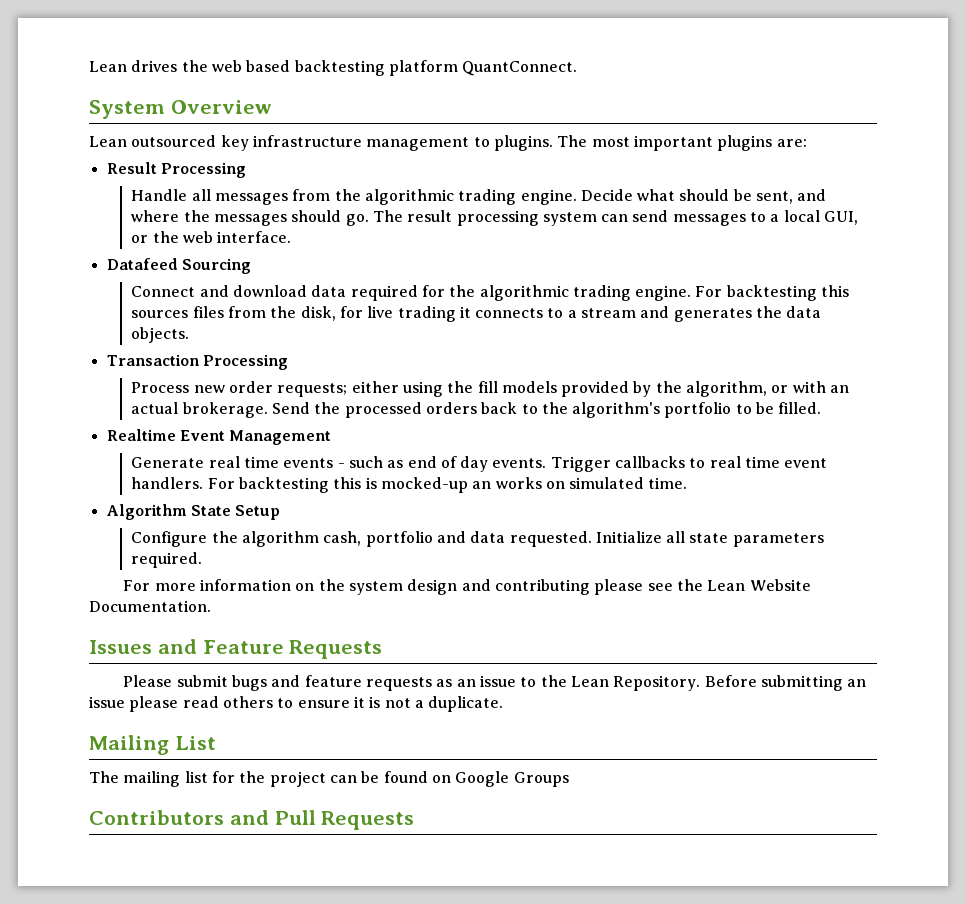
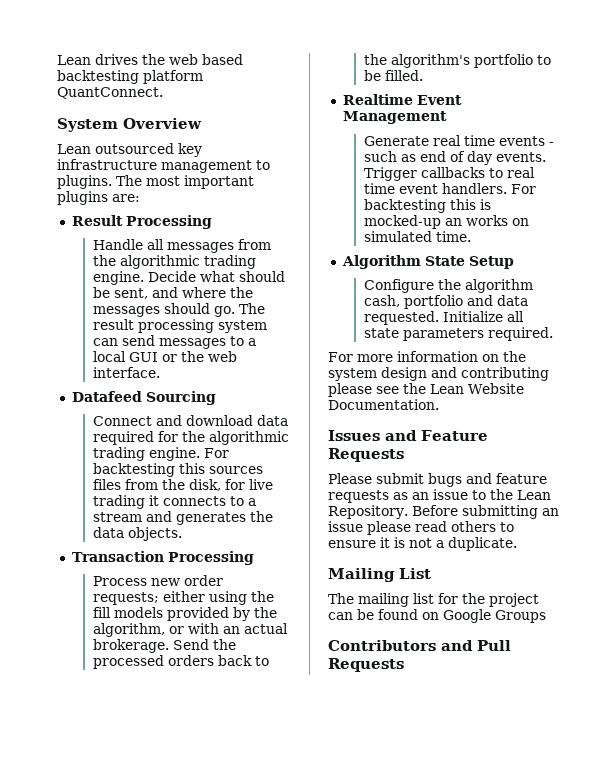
[824,211,859,225] GUI, -> [128,352,158,362] GUI

